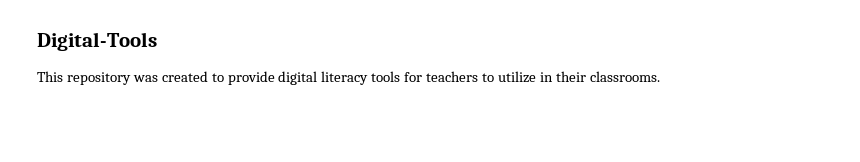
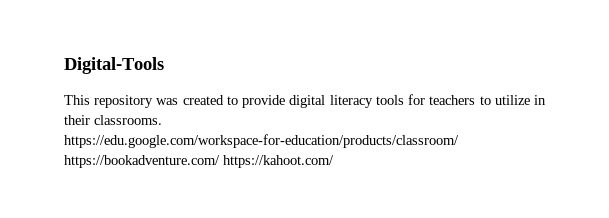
(660, 76) none -> [64,134,459,148] [64,155,334,168] https://edu.google.com/workspace-for-education/products/classroom/ https://bookadventure.com/ https://kahoot.com/

